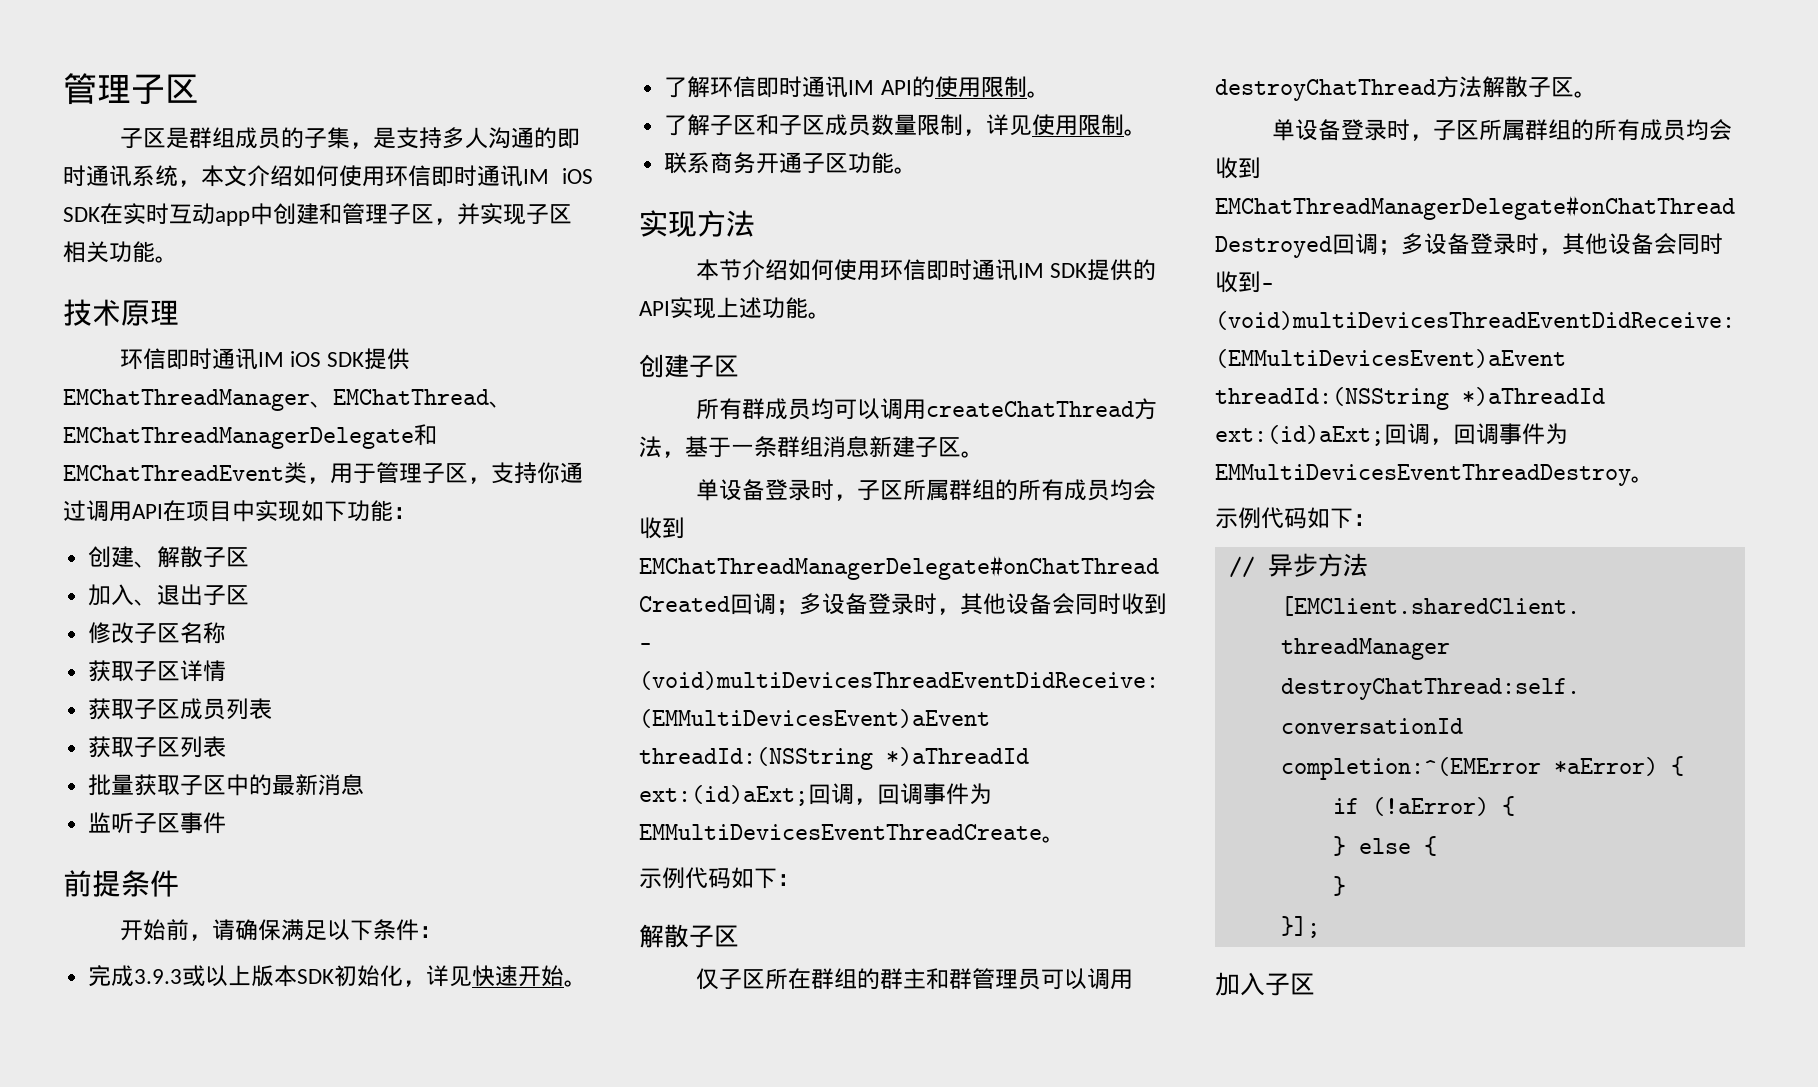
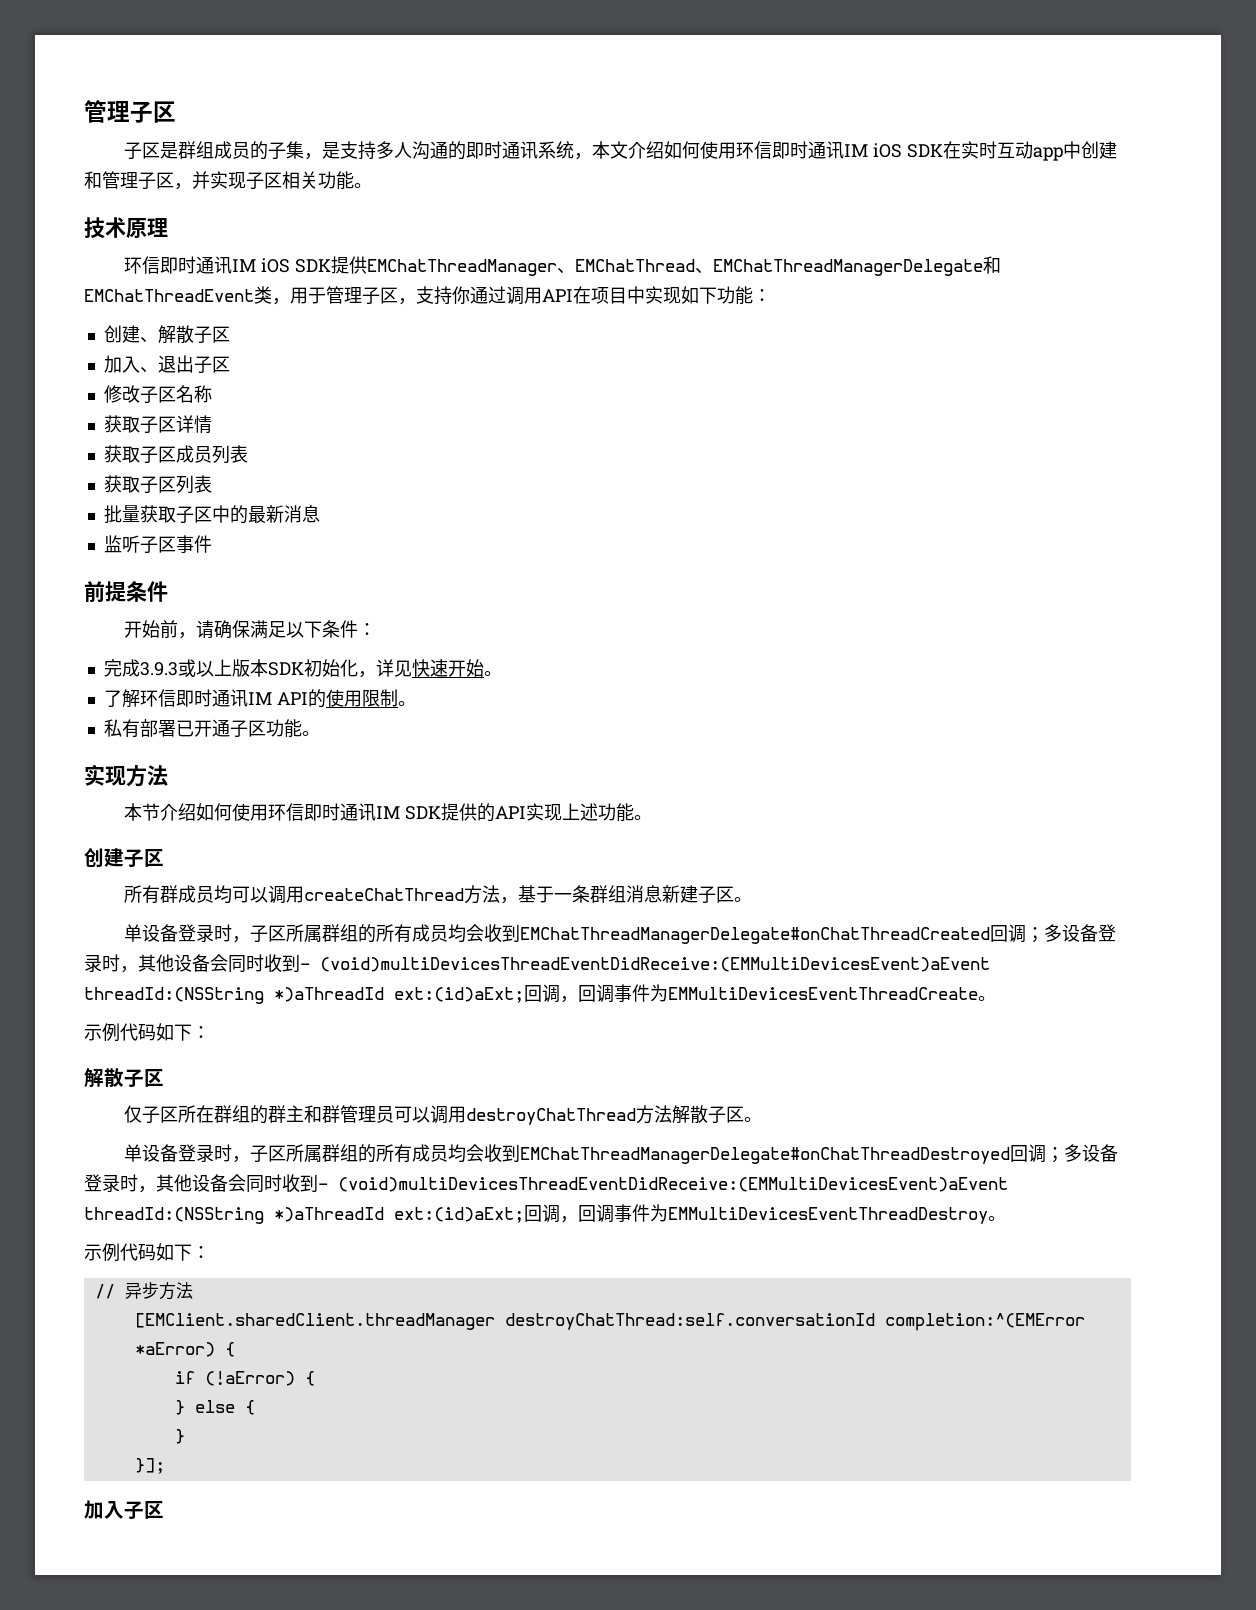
[664,114,1148,136] [664,152,757,174] 了解子区和子区成员数量限制，详见使用限制。 // 联系商务 -> [103,719,194,738] 私有部署已

